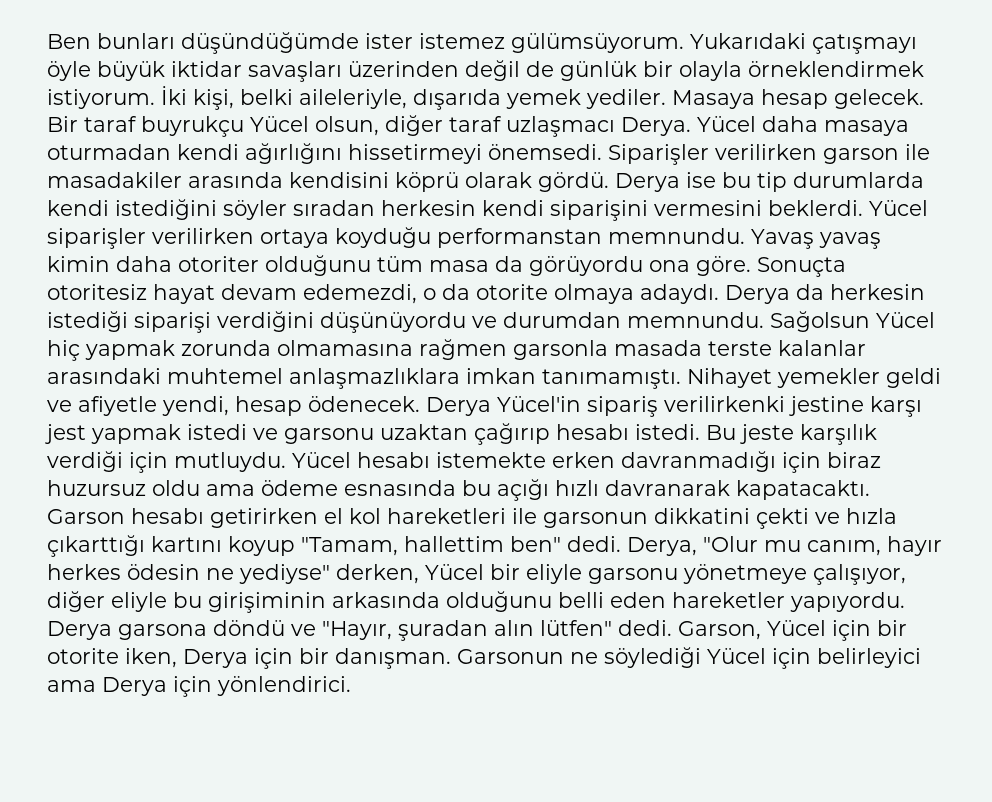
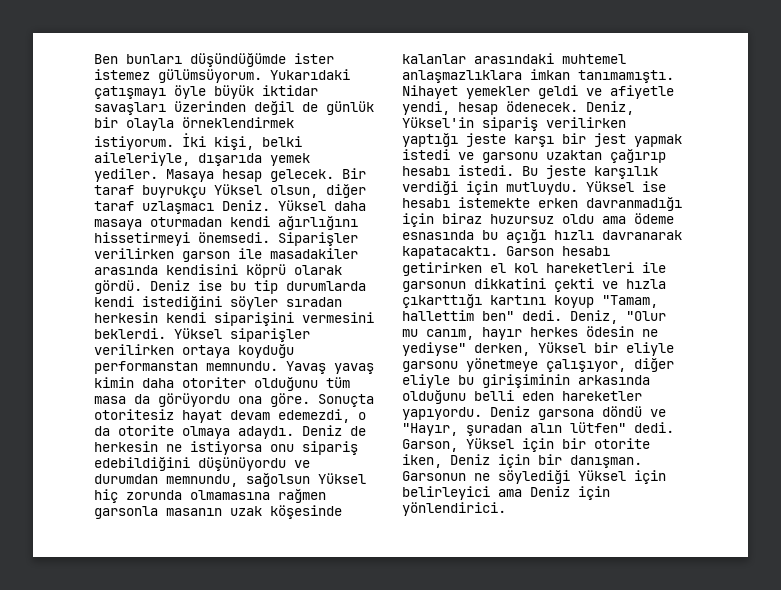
[250,116,309,132] Yücel -> [214,184,262,195] Yüksel
[621,116,756,136] Derya. Yücel -> [222,200,326,211] Deniz. Yüksel
[615,173,680,192] Derya -> [150,280,190,291] Deniz
[869,200,928,216] Yücel -> [174,328,222,339] Yüksel
[725,284,925,304] [47,311,935,333] [47,340,175,361] Derya da herkesin istediği siparişi verdiğini düşünüyordu ve durumdan memnundu. Sağolsun Yücel hiç yapmak -> [302,425,366,436] [94,441,358,455] [94,457,310,471] [94,473,366,487] [94,489,118,503] Deniz de herkesin ne istiyorsa onu sipariş edebildiğini düşünüyordu ve durumdan memnundu, sağolsun Yüksel hiç
[614,340,772,356] masada terste -> [166,505,342,519] masanın uzak köşesinde
[426,396,922,417] Derya Yücel'in sipariş verilirkenki jestine karşı -> [586,101,634,115] [402,117,626,131] [402,133,586,147] Deniz, Yüksel'in sipariş verilirken yaptığı jeste karşı bir
[292,452,351,468] Yücel -> [586,181,666,192] Yüksel ise
[627,537,697,556] Derya, -> [570,310,618,324] Deniz,
[425,564,484,580] Yücel -> [538,342,586,353] Yüksel
[47,621,112,640] Derya -> [490,406,530,417] Deniz
[767,620,826,636] Yücel -> [466,438,514,449] Yüksel
[183,649,248,668] Derya -> [450,454,490,465] Deniz
[707,648,766,664] Yücel -> [578,470,626,481] Yüksel
[102,677,167,696] Derya -> [530,486,570,497] Deniz

